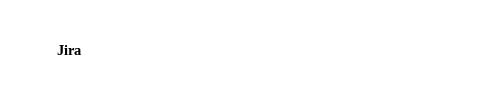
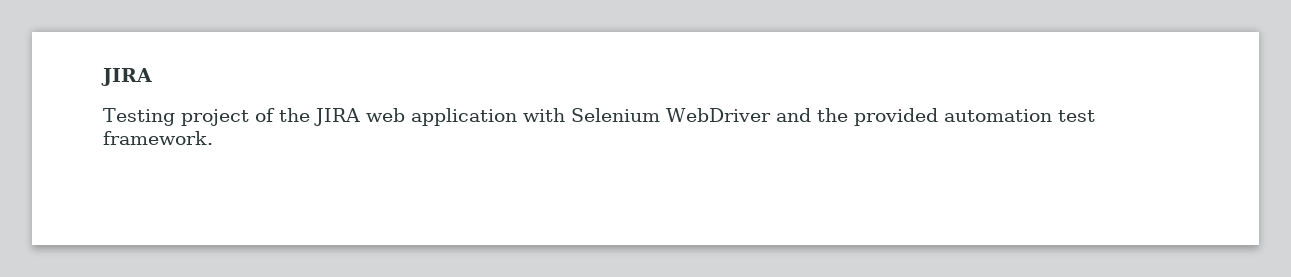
[57,45,82,55] Jira -> [101,68,152,86] [103,108,1095,126] [103,131,213,145] JIRA // Testing project of the JIRA web application with Selenium WebDriver and the provided automation test framework.

